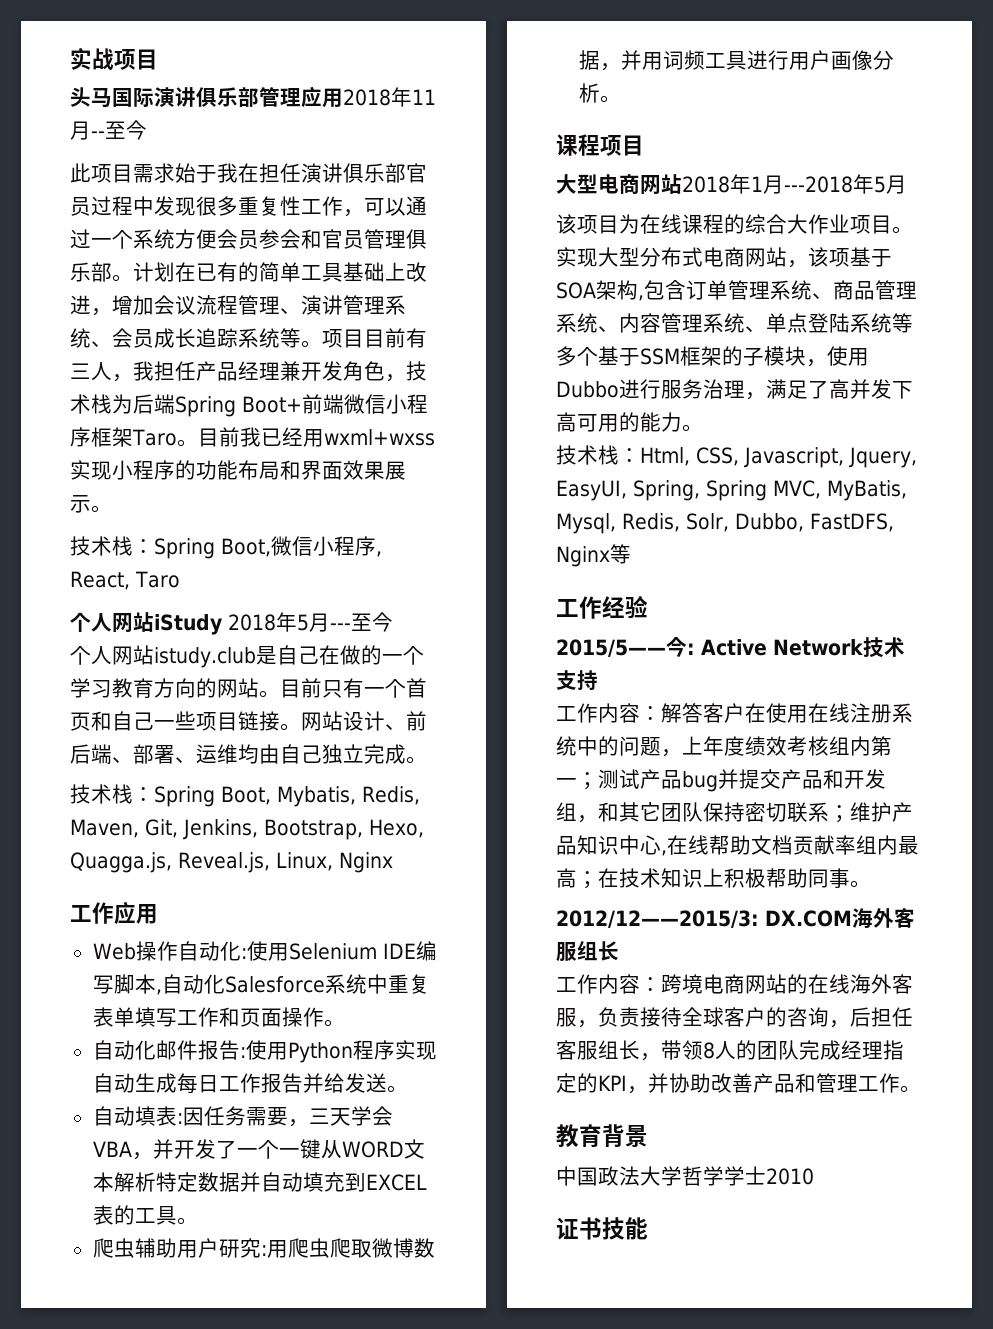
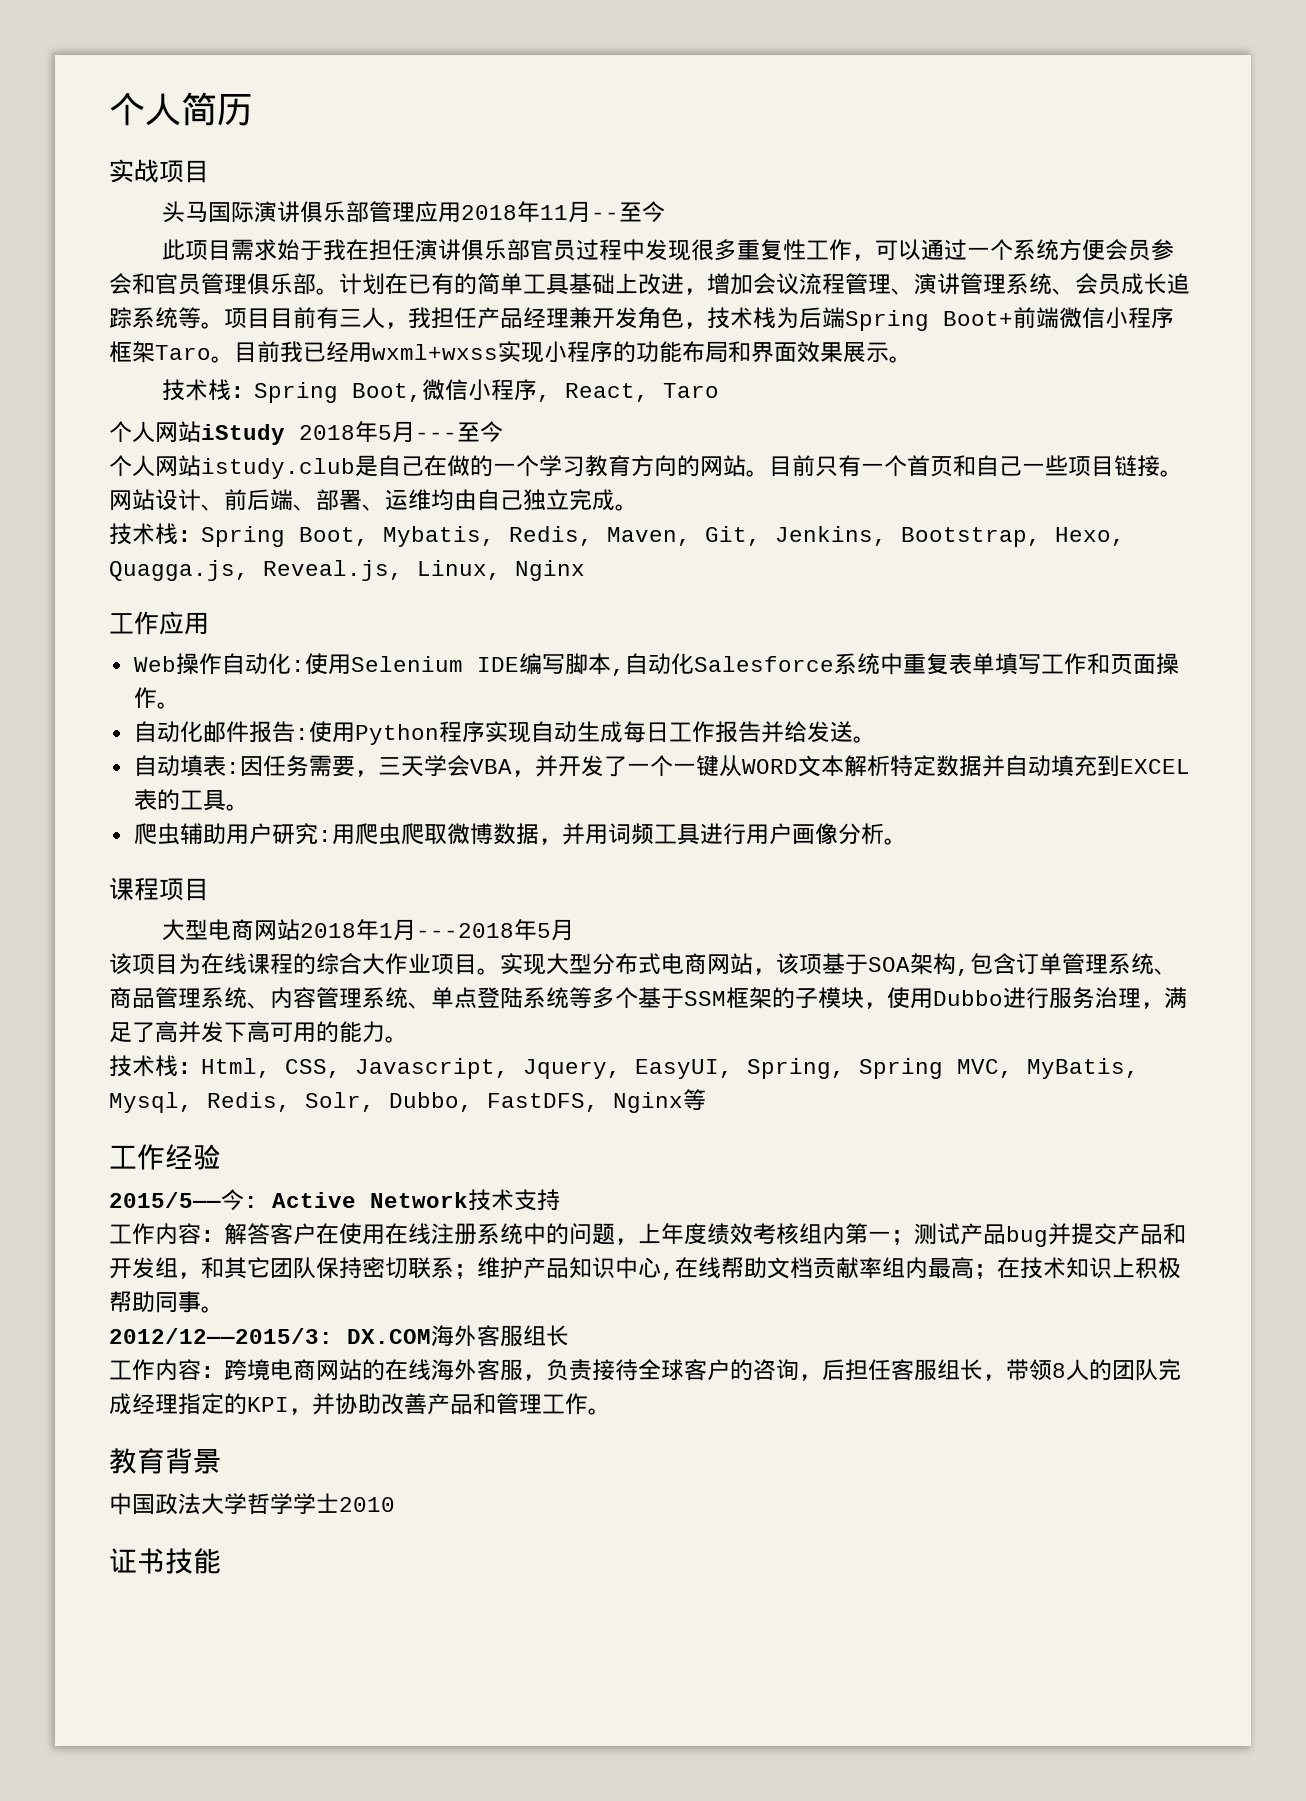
(70, 58) none -> [109,92,253,126] 个人简历 //

